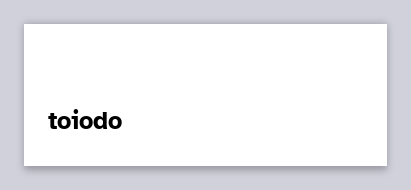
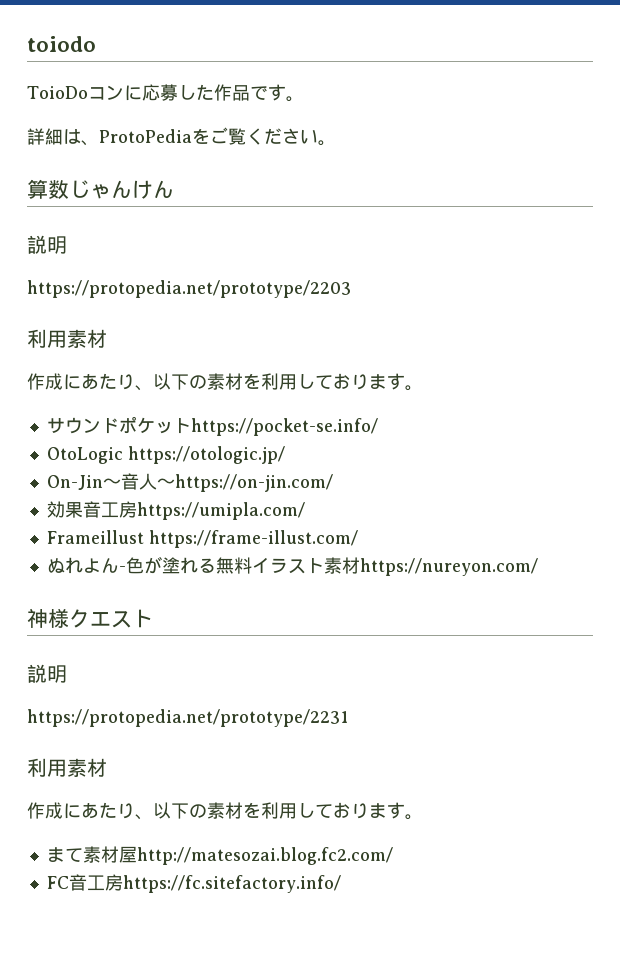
(122, 119) none -> [27,84,304,102] [27,127,336,146] [27,179,174,199] [27,235,67,254] [27,280,351,298] [27,329,107,348] [27,373,423,391] [46,416,378,436] [46,446,285,464] [46,473,333,492] [46,501,305,520] [46,530,358,548] [46,556,538,576] [27,608,153,628] [27,664,67,683] [27,709,348,727] [27,758,107,777] [27,802,423,820] [46,846,393,865] [46,874,341,893] // ToioDoコンに応募した作品です。 // 詳細は、ProtoPediaをご覧ください。 // 算数じゃんけん // 説明 // https://protopedia.net/prototype/2203 // 利用素材 // 作成にあたり、以下の素材を利用しております。 // サウンドポケットhttps://pocket-se.info/ // OtoLogic https://otologic.jp/ // On-Jin〜音人〜https://on-jin.com/ // 効果音工房https://umipla.com/ // Frameillust https://frame-illust.com/ // ぬれよん-色が塗れる無料イラスト素材https://nureyon.com/ // 神様クエスト // 説明 // https://protopedia.net/prototype/2231 // 利用素材 // 作成にあたり、以下の素材を利用しております。 // まて素材屋http://matesozai.blog.fc2.com/ // FC音工房https://fc.sitefactory.info/

